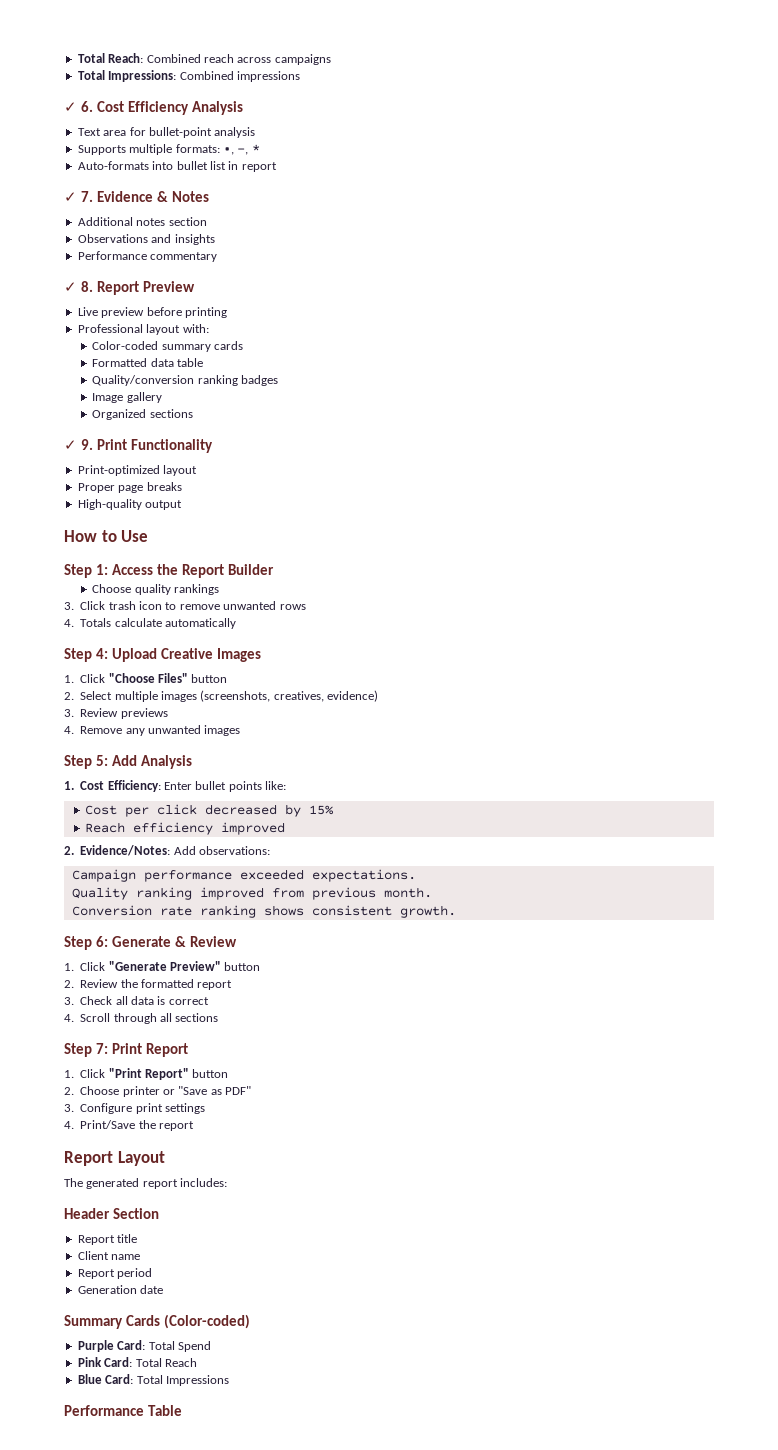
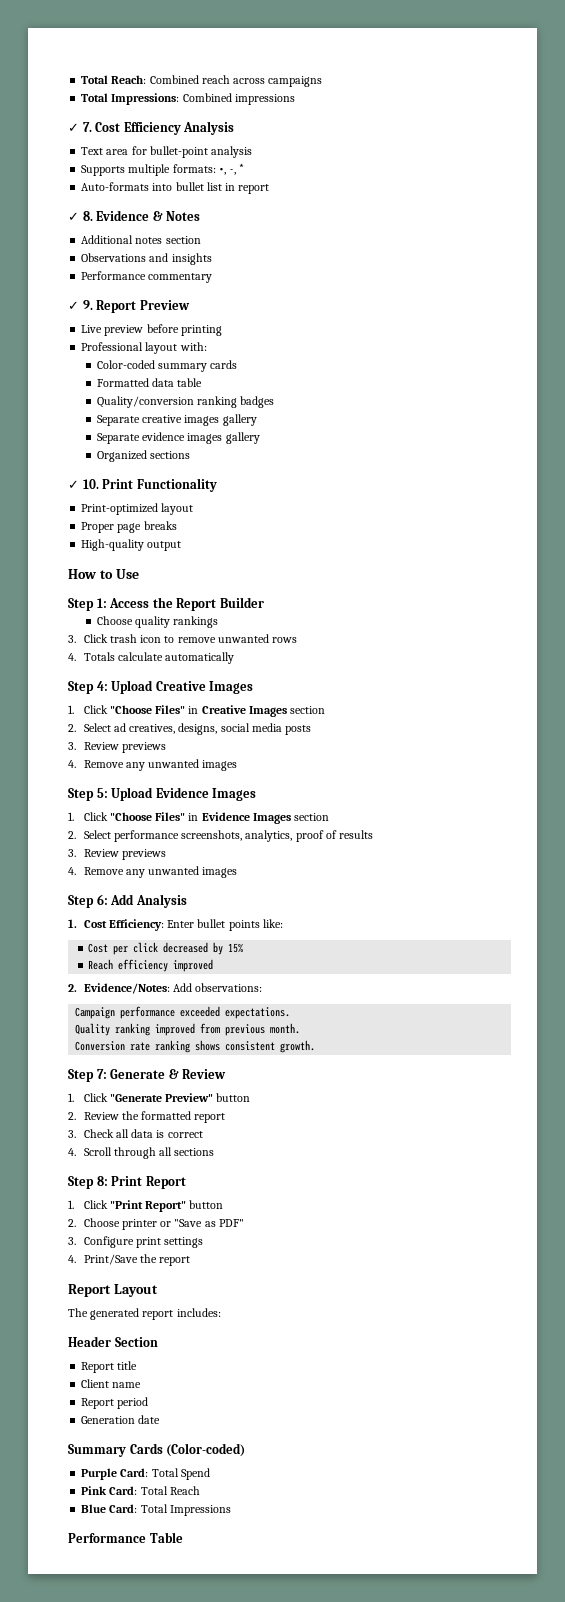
[80,101,93,112] 6. -> [82,122,92,132] 7.
[80,191,93,202] 7. -> [82,211,93,221] 8.
[80,281,93,292] 8. -> [82,300,93,310] 9.
[92,393,124,403] Image -> [96,414,257,426] [96,432,223,444] Separate creative images gallery // Separate evidence images
[80,439,93,450] 9. -> [82,479,99,489] 10.
[191,674,228,683] [64,690,379,702] button // 2. Select multiple images (screenshots, creatives, evidence) -> [188,705,326,717] [68,723,312,735] in Creative Images section // 2. Select ad creatives, designs, social media posts
(108, 760) none -> [111,787,257,801] [68,812,330,824] [68,830,374,842] [68,849,166,860] [68,866,238,878] [68,894,108,908] Upload Evidence Images // 1. Click "Choose Files" in Evidence Images section // 2. Select performance screenshots, analytics, proof of results // 3. Review previews // 4. Remove any unwanted images // Step 6:
[95,936,108,947] 6: -> [96,1069,107,1079] 7:
[95,1043,108,1054] 7: -> [96,1176,108,1186] 8:

